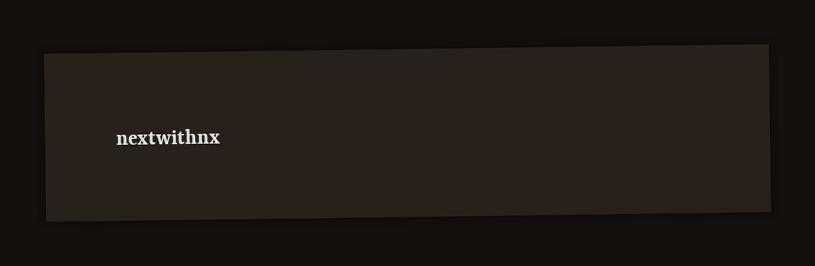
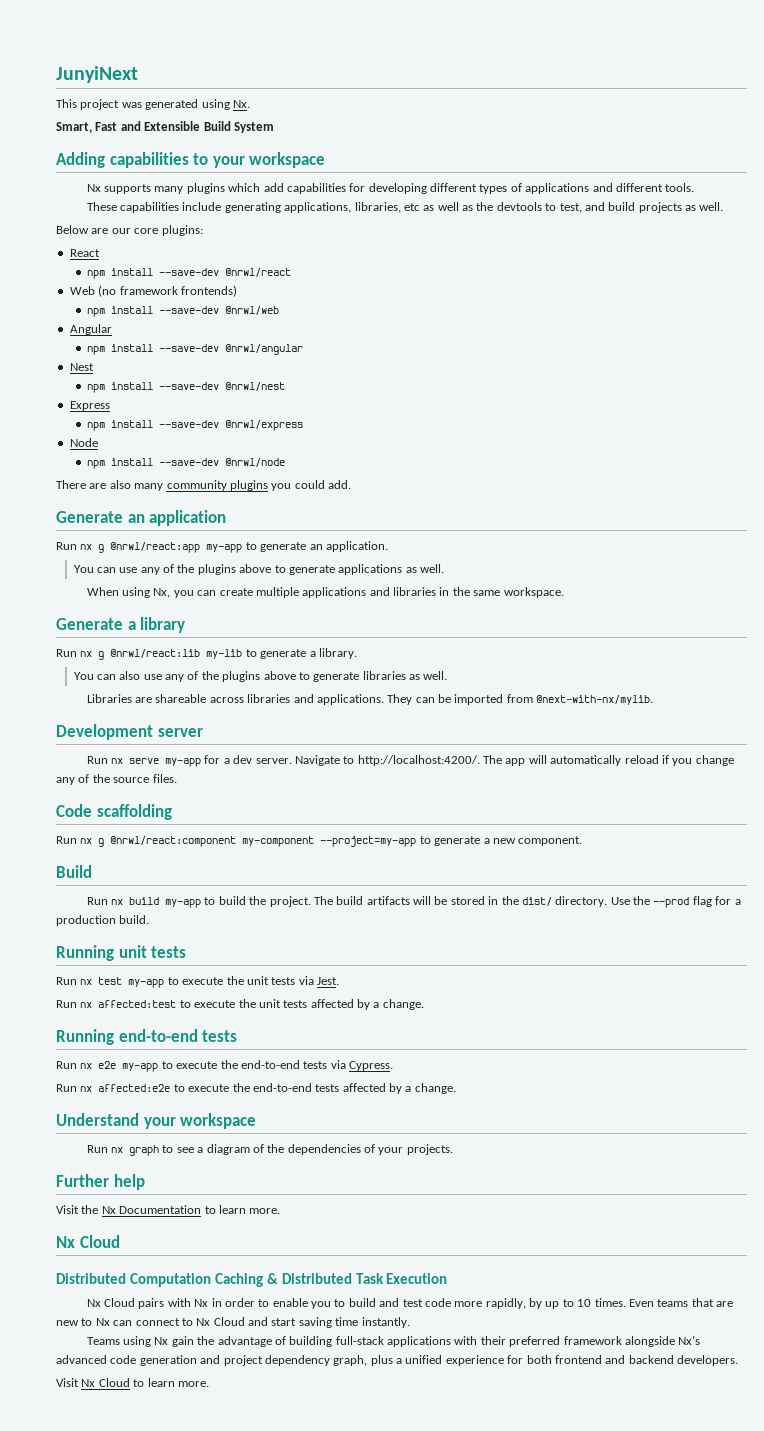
[115,128,221,145] nextwithnx -> [56,66,138,83] [56,99,250,110] [56,121,274,133] [56,152,326,168] [86,183,695,194] [86,202,724,213] [56,225,203,236] [69,249,100,257] [87,268,292,279] [69,285,237,297] [87,306,280,317] [69,324,112,335] [87,344,304,355] [69,363,94,371] [87,382,286,393] [69,401,110,411] [87,420,304,431] [69,438,98,447] [87,458,286,469] [56,480,351,491] [56,510,227,526] [56,541,388,553] [73,564,445,575] [86,587,564,598] [56,617,186,633] [56,648,357,660] [73,671,448,682] [86,694,654,705] [56,724,203,740] [86,755,734,767] [56,774,177,785] [56,804,172,820] [56,836,583,847] [56,865,92,878] [86,896,741,908] [56,915,150,926] [56,945,187,961] [56,976,339,988] [56,999,424,1010] [56,1029,238,1045] [56,1060,393,1072] [56,1083,456,1094] [56,1113,257,1129] [86,1144,453,1156] [56,1174,145,1190] [56,1205,281,1214] [56,1235,120,1248] [56,1273,448,1287] [86,1298,734,1309] [56,1317,410,1328] [86,1335,701,1347] [56,1355,738,1366] [56,1378,209,1387] JunyiNext // This project was generated using Nx. // Smart, Fast and Extensible Build System // Adding capabilities to your workspace // Nx supports many plugins which add capabilities for developing different types of applications and different tools. // These capabilities include generating applications, libraries, etc as well as the devtools to test, and build projects as well. // Below are our core plugins: // React // npm install --save-dev @nrwl/react // Web (no framework frontends) // npm install --save-dev @nrwl/web // Angular // npm install --save-dev @nrwl/angular // Nest // npm install --save-dev @nrwl/nest // Express // npm install --save-dev @nrwl/express // Node // npm install --save-dev @nrwl/node // There are also many community plugins you could add. // Generate an application // Run nx g @nrwl/react:app my-app to generate an application. // You can use any of the plugins above to generate applications as well. // When using Nx, you can create multiple applications and libraries in the same workspace. // Generate a library // Run nx g @nrwl/react:lib my-lib to generate a library. // You can also use any of the plugins above to generate libraries as well. // Libraries are shareable across libraries and applications. They can be imported from @next-with-nx/mylib. // Development server // Run nx serve my-app for a dev server. Navigate to http://localhost:4200/. The app will automatically reload if you change any of the source files. // Code scaffolding // Run nx g @nrwl/react:component my-component --project=my-app to generate a new component. // Build // Run nx build my-app to build the project. The build artifacts will be stored in the dist/ directory. Use the --prod flag for a production build. // Running unit tests // Run nx test my-app to execute the unit tests via Jest. // Run nx affected:test to execute the unit tests affected by a change. // Running end-to-end tests // Run nx e2e my-app to execute the end-to-end tests via Cypress. // Run nx affected:e2e to execute the end-to-end tests affected by a change. // Understand your workspace // Run nx graph to see a diagram of the dependencies of your projects. // Further help // Visit the Nx Documentation to learn more. // Nx Cloud // Distributed Computation Caching & Distributed Task Execution // Nx Cloud pairs with Nx in order to enable you to build and test code more rapidly, by up to 10 times. Even teams that are new to Nx can connect to Nx Cloud and start saving time instantly. // Teams using Nx gain the advantage of building full-stack applications with their preferred framework alongside Nx’s advanced code generation and project dependency graph, plus a unified experience for both frontend and backend developers. // Visit Nx Cloud to learn more.

